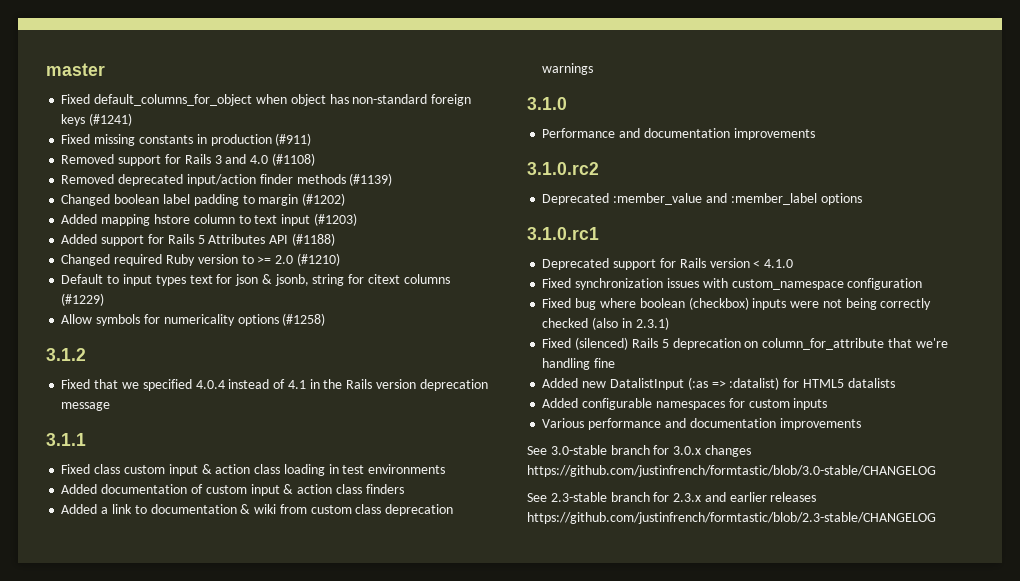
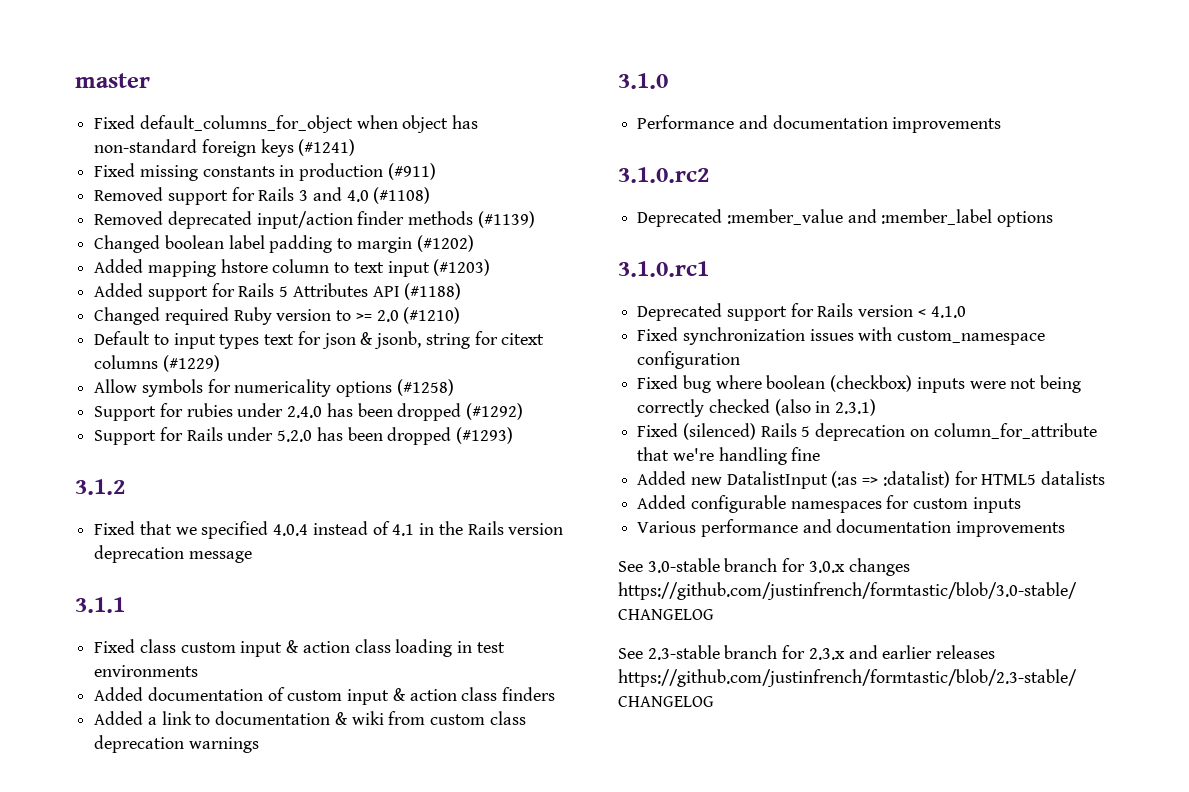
(326, 319) none -> [94,403,524,421] [94,427,514,445] // Support for rubies under 2.4.0 has been dropped (#1292) // Support for Rails under 5.2.0 has been dropped (#1293)

